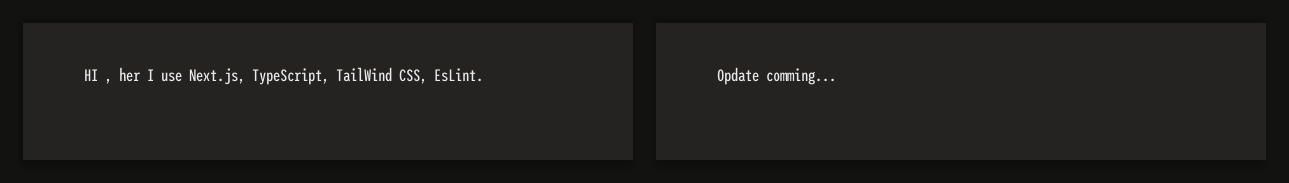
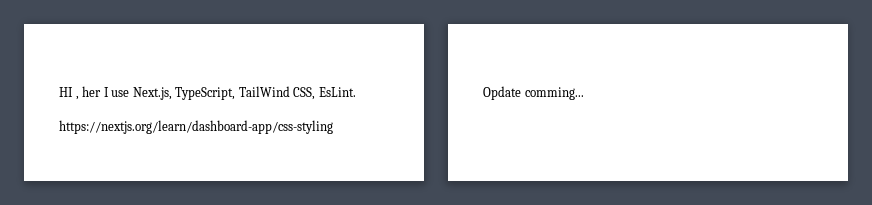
(483, 75) none -> [59,120,333,134] // https://nextjs.org/learn/dashboard-app/css-styling

